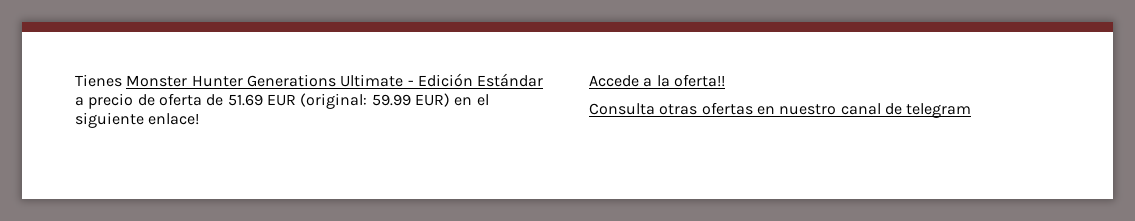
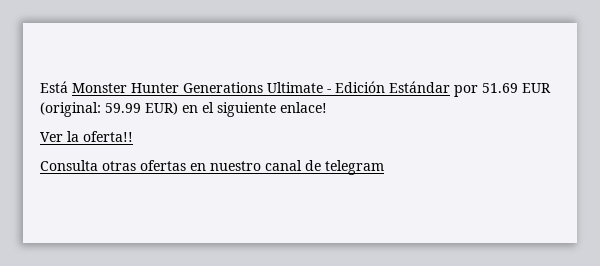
[75,74,122,87] Tienes -> [40,81,68,93] Está
[75,93,224,109] a precio de oferta de -> [454,85,478,97] por
[589,75,653,87] Accede a -> [40,132,63,142] Ver

